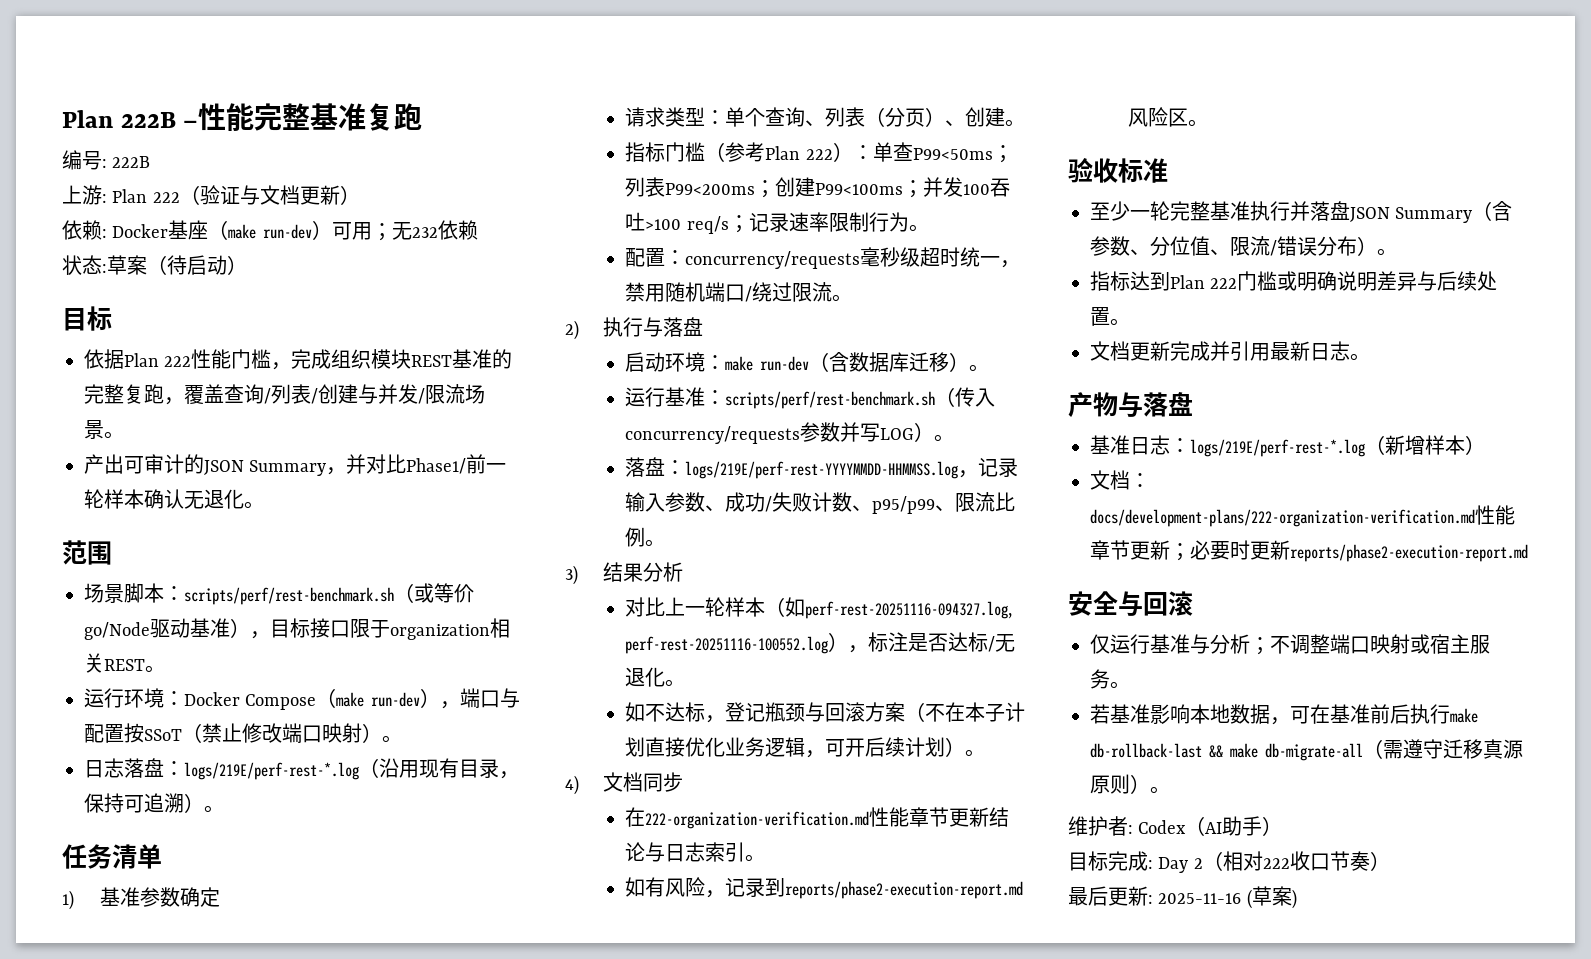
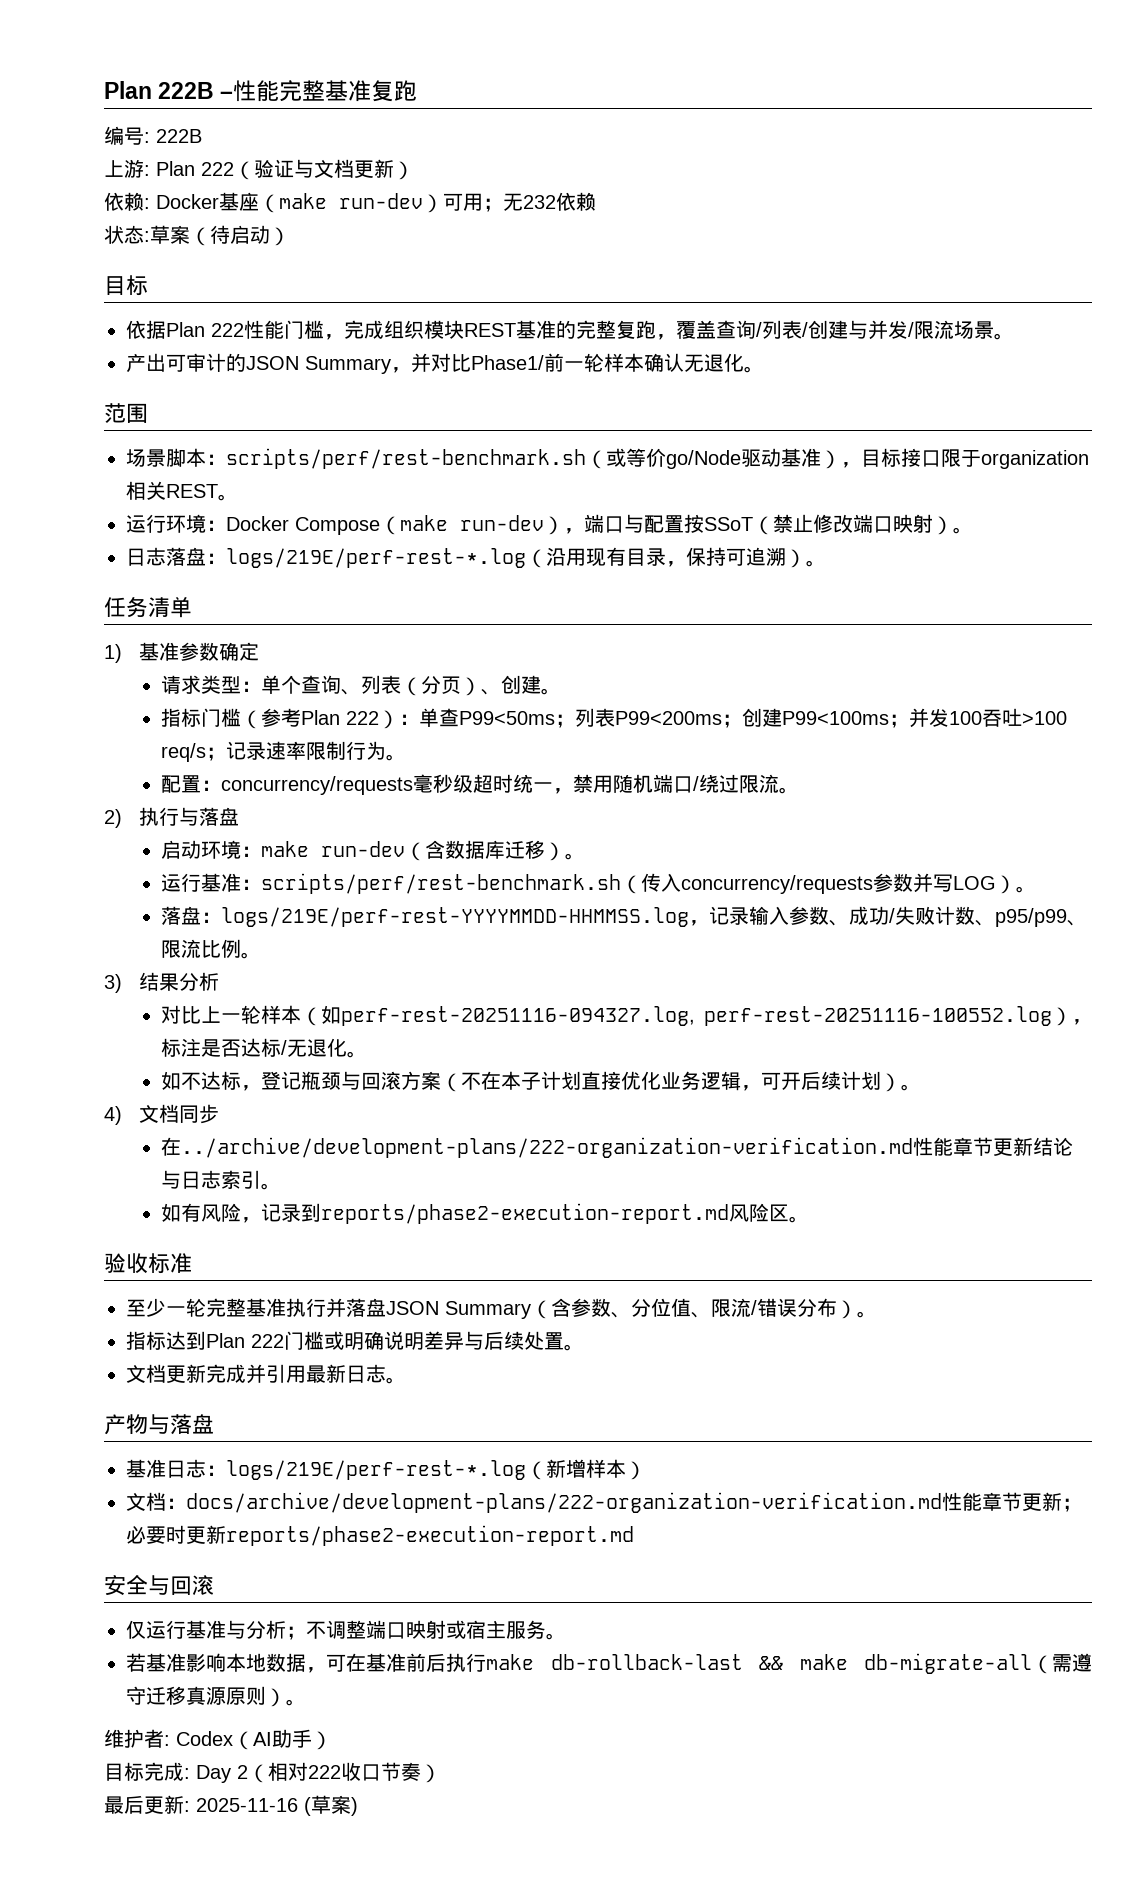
[645,811,870,829] 222-organization-verification.md -> [180,1137,913,1158] ../archive/development-plans/222-organization-verification.md
[1090,509,1475,527] docs/development-plans/222-organization-verification.md -> [186,1492,942,1513] docs/archive/development-plans/222-organization-verification.md

